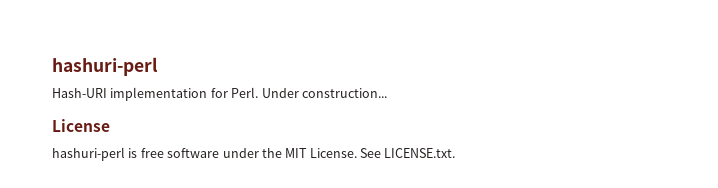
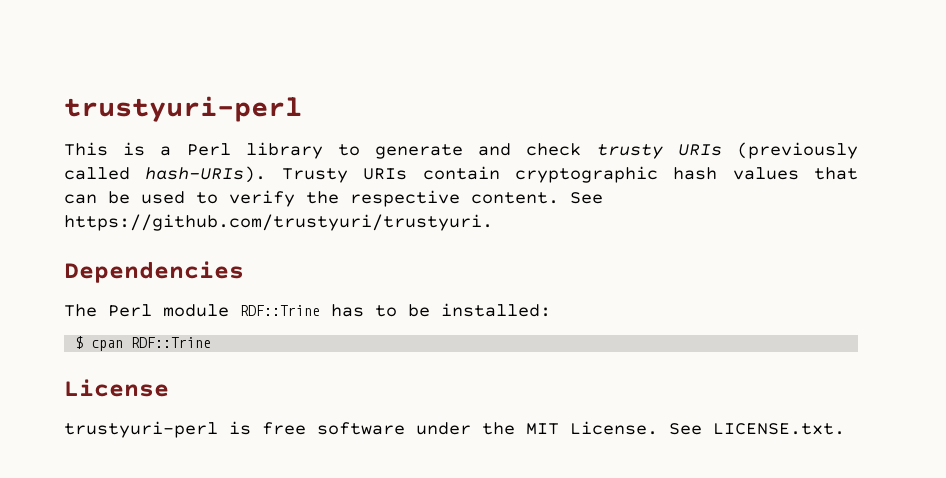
[52,57,158,76] [52,87,387,101] hashuri-perl // Hash-URI implementation for Perl. Under construction... -> [64,96,302,122] [64,142,858,159] [64,166,858,183] [64,190,603,207] [64,214,493,231] [64,261,244,283] [64,303,551,317] [75,336,212,351] trustyuri-perl // This is a Perl library to generate and check trusty URIs (previously called hash-URIs). Trusty URIs contain cryptographic hash values that can be used to verify the respective content. See https://github.com/trustyuri/trustyuri. // Dependencies // The Perl module RDF::Trine has to be installed: // $ cpan RDF::Trine
[52,147,125,161] hashuri-perl -> [64,421,218,438] trustyuri-perl

